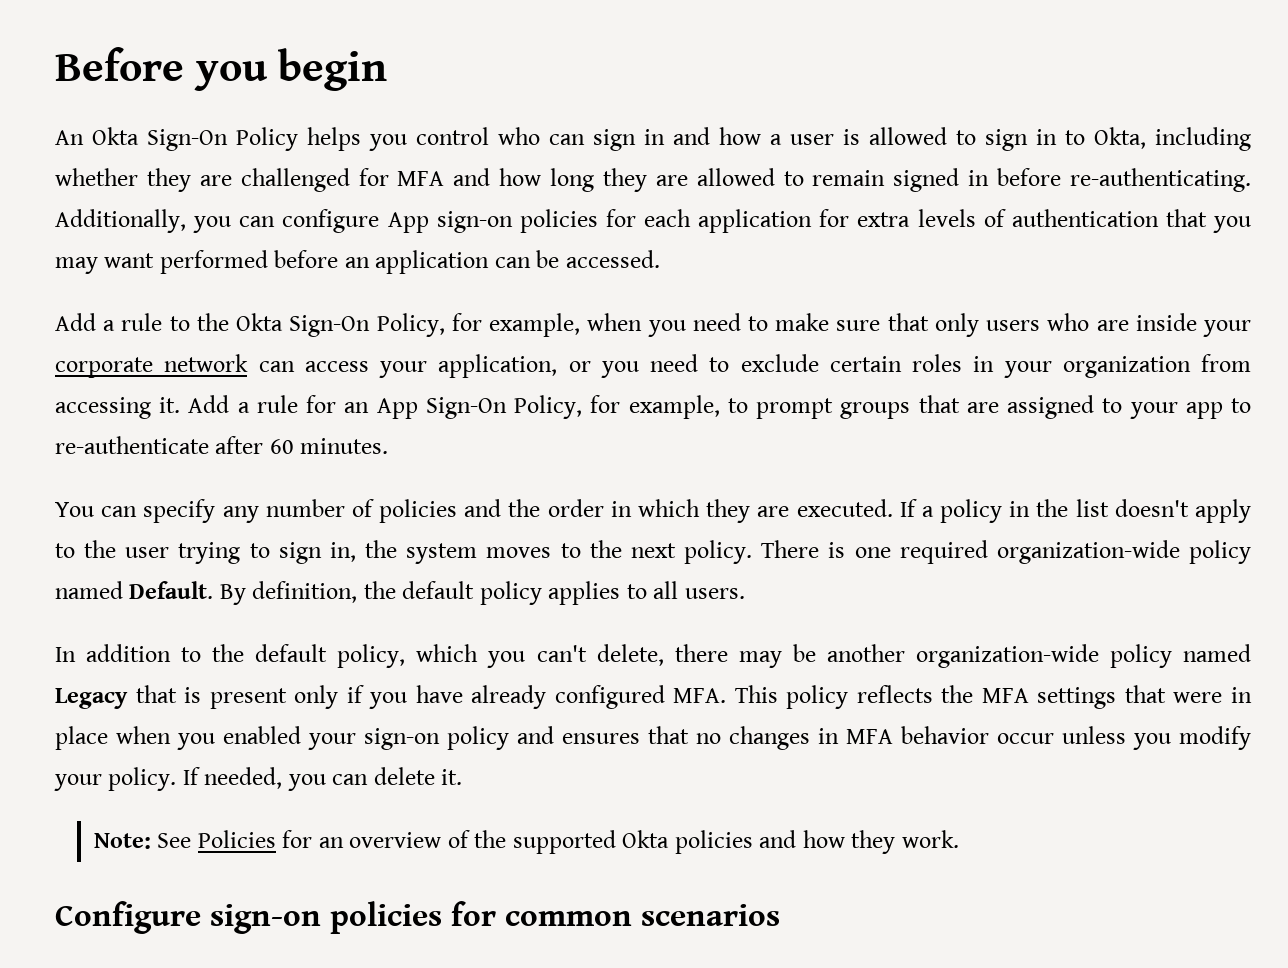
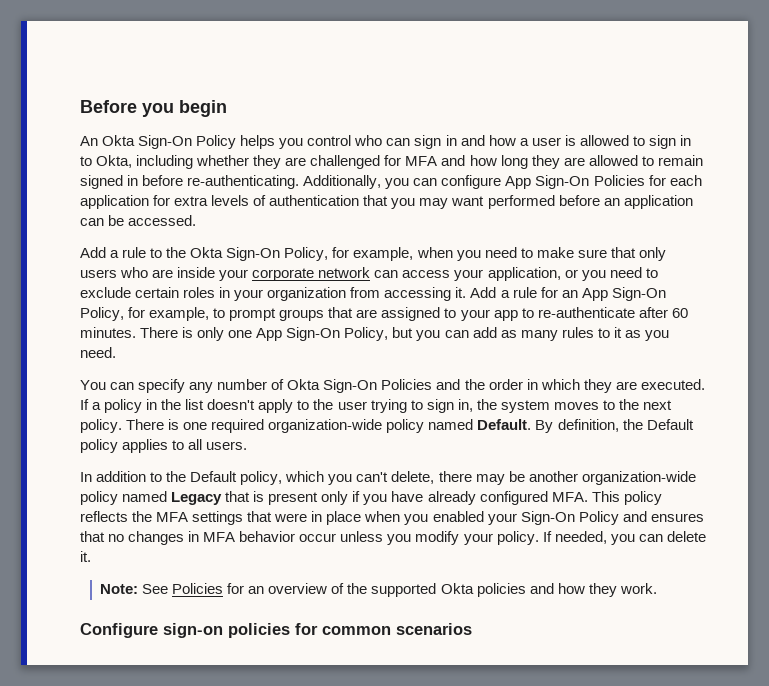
[436,209,598,233] sign-on policies -> [535,175,645,189] Sign-On Policies
(389, 446) none -> [140,327,669,341] [80,347,116,358] There is only one App Sign-On Policy, but you can add as many rules to it as you need.
[379,499,458,523] policies -> [287,379,433,393] Okta Sign-On Policies
[402,581,475,599] default -> [646,419,694,430] Default
[255,644,328,662] default -> [190,471,238,482] Default
[364,726,509,750] sign-on policy -> [520,511,619,525] Sign-On Policy

